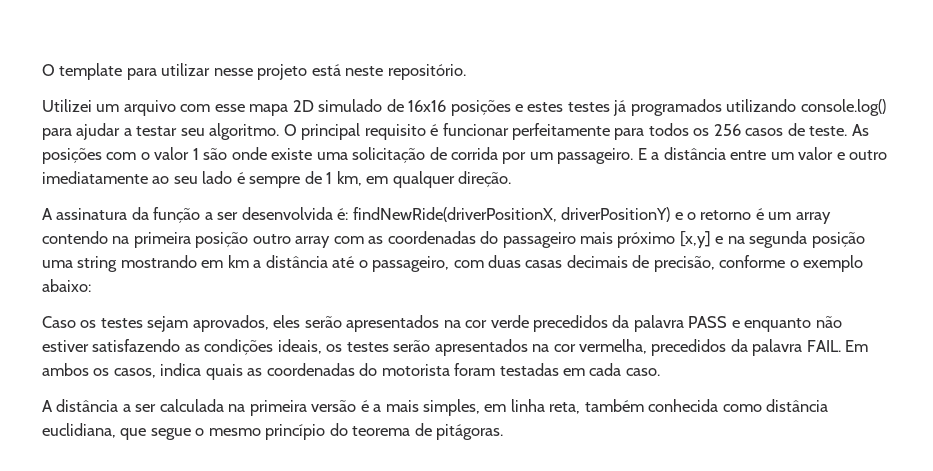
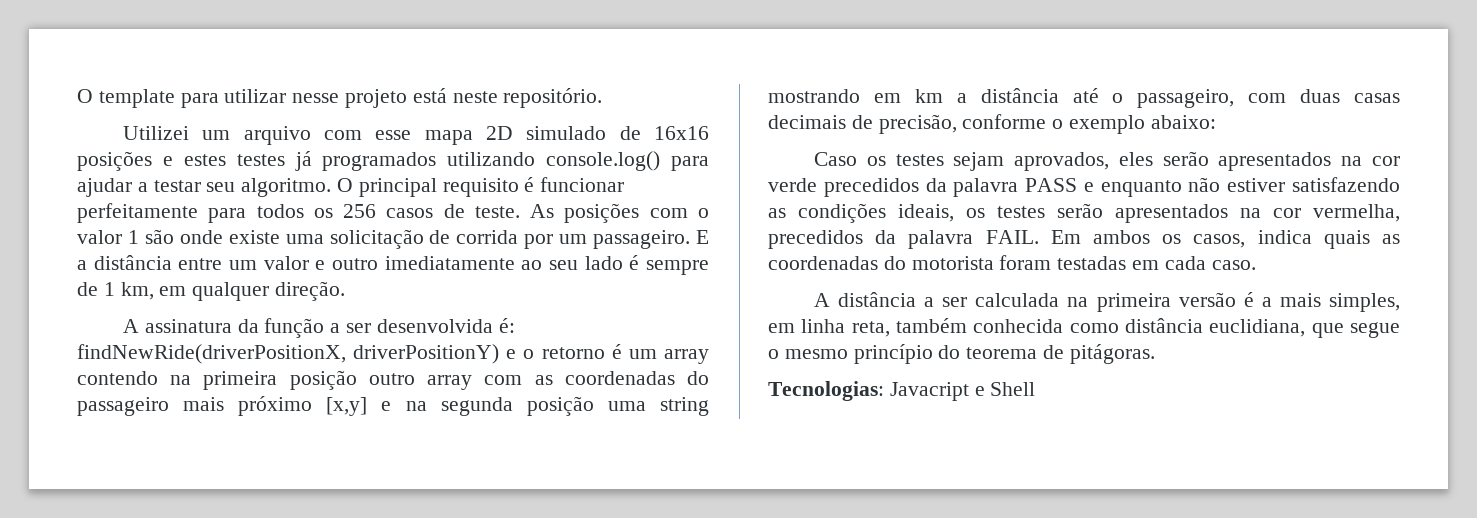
(504, 432) none -> [768,381,1036,401] // Tecnologias: Javacript e Shell

